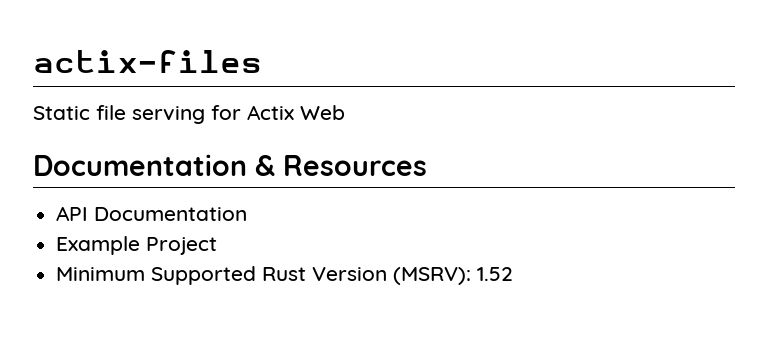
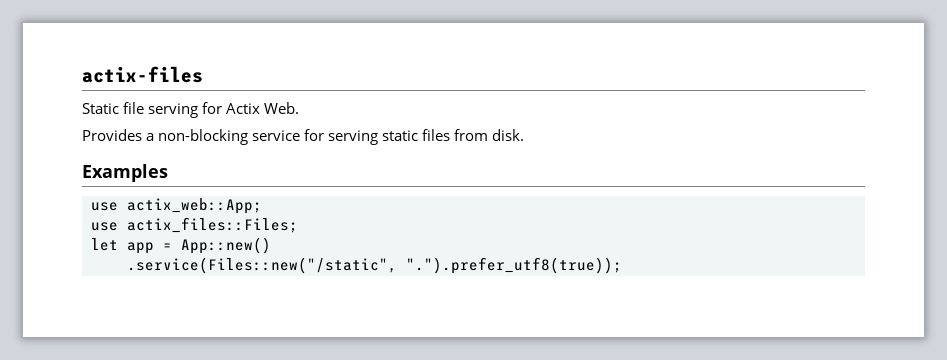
[300,105,345,120] [33,154,427,176] [56,206,248,221] [56,236,218,255] [56,266,514,285] Web // Documentation & Resources // API Documentation // Example Project // Minimum Supported Rust Version (MSRV): 1.52 -> [264,102,300,114] [82,129,525,145] [82,164,168,182] [91,198,262,214] [91,217,298,233] [91,237,271,254] [127,257,622,274] Web. // Provides a non-blocking service for serving static files from disk. // Examples // use actix_web::App; // use actix_files::Files; // let app = App::new() // .service(Files::new("/static", ".").prefer_utf8(true));

